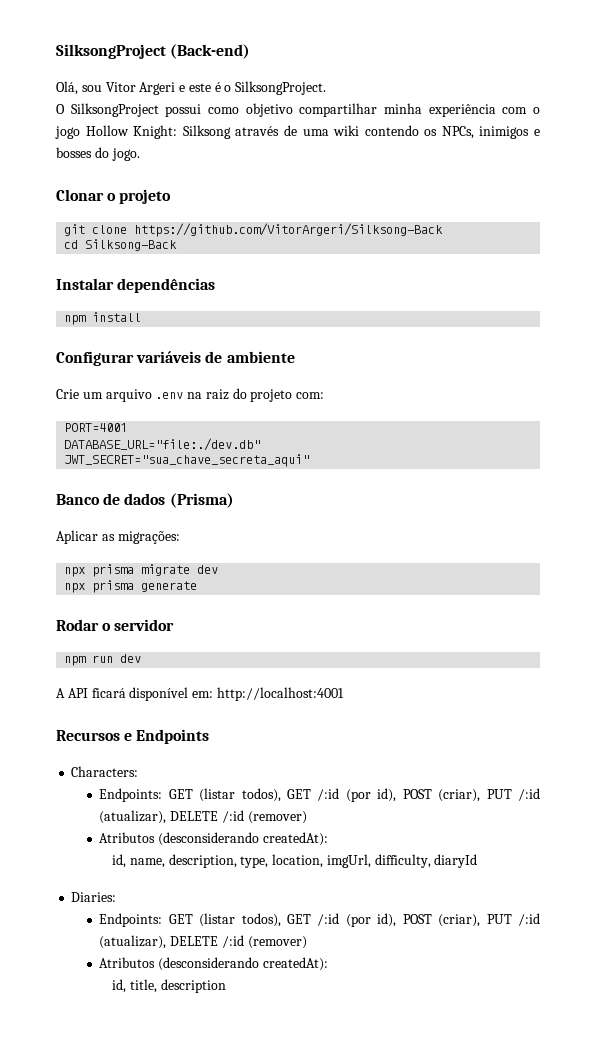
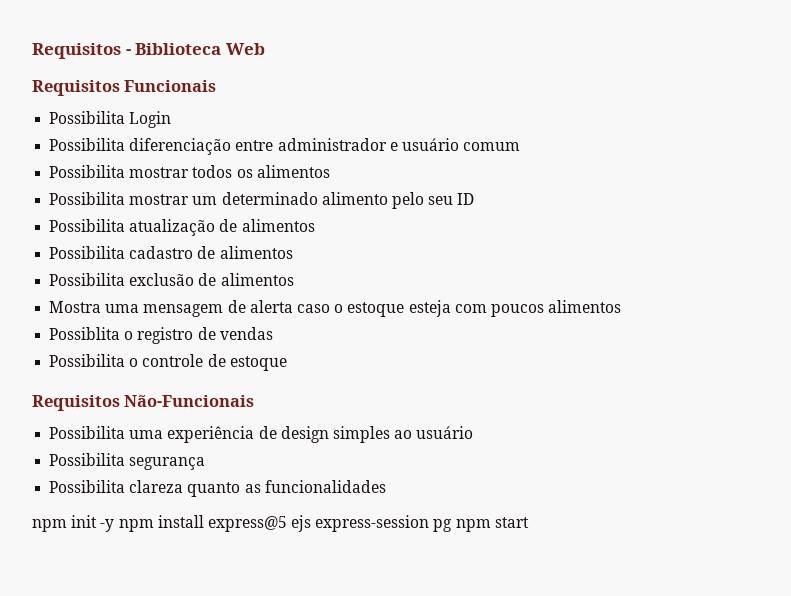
[56,44,251,59] [56,81,327,95] [56,103,540,117] [55,125,540,139] [56,147,140,161] [56,189,172,204] [64,223,444,237] [64,239,178,251] [56,278,216,293] [64,312,142,325] [56,351,295,366] [56,388,325,402] [64,423,128,432] [64,438,261,451] [64,454,310,467] [56,493,234,508] [56,530,180,544] [64,564,219,577] [64,580,198,593] [56,619,175,631] [64,654,142,666] [56,687,344,701] [56,729,210,744] [71,766,139,777] [99,788,540,802] [99,810,307,824] [99,832,328,846] [111,854,478,868] [71,892,117,902] [99,913,540,927] [99,935,307,949] [99,957,328,971] [111,979,226,993] SilksongProject (Back-end) // Olá, sou Vitor Argeri e este é o SilksongProject. // O SilksongProject possui como objetivo compartilhar minha experiência com o jogo Hollow Knight: Silksong através de uma wiki contendo os NPCs, inimigos e bosses do jogo. // Clonar o projeto // git clone https://github.com/VitorArgeri/Silksong-Back // cd Silksong-Back // Instalar dependências // npm install // Configurar variáveis de ambiente // Crie um arquivo .env na raiz do projeto com: // PORT=4001 // DATABASE_URL="file:./dev.db" // JWT_SECRET="sua_chave_secreta_aqui" // Banco de dados (Prisma) // Aplicar as migrações: // npx prisma migrate dev // npx prisma generate // Rodar o servidor // npm run dev // A API ficará disponível em: http://localhost:4001 // Recursos e Endpoints // Characters: // Endpoints: GET (listar todos), GET /:id (por id), POST (criar), PUT /:id (atualizar), DELETE /:id (remover) // Atributos (desconsiderando createdAt): // id, name, description, type, location, imgUrl, difficulty, diaryId // Diaries: // Endpoints: GET (listar todos), GET /:id (por id), POST (criar), PUT /:id (atualizar), DELETE /:id (remover) // Atributos (desconsiderando createdAt): // id, title, description -> [32,43,265,59] [32,80,217,96] [49,111,172,128] [49,138,521,155] [49,165,330,178] [49,192,475,209] [49,219,315,236] [49,246,293,259] [49,273,294,286] [49,300,622,317] [49,327,273,344] [49,354,287,371] [32,395,255,411] [49,426,474,443] [49,453,206,470] [49,480,386,497] [32,515,529,532] Requisitos - Biblioteca Web // Requisitos Funcionais // Possibilita Login // Possibilita diferenciação entre administrador e usuário comum // Possibilita mostrar todos os alimentos // Possibilita mostrar um determinado alimento pelo seu ID // Possibilita atualização de alimentos // Possibilita cadastro de alimentos // Possibilita exclusão de alimentos // Mostra uma mensagem de alerta caso o estoque esteja com poucos alimentos // Possiblita o registro de vendas // Possibilita o controle de estoque // Requisitos Não-Funcionais // Possibilita uma experiência de design simples ao usuário // Possibilita segurança // Possibilita clareza quanto as funcionalidades // npm init -y npm install express@5 ejs express-session pg npm start

